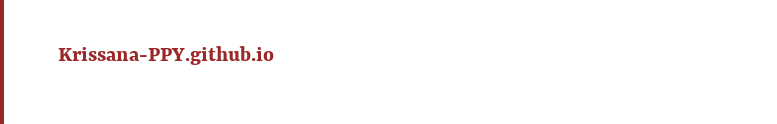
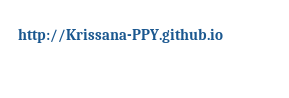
[58,46,274,65] Krissana-PPY.github.io -> [18,28,223,43] http://Krissana-PPY.github.io

